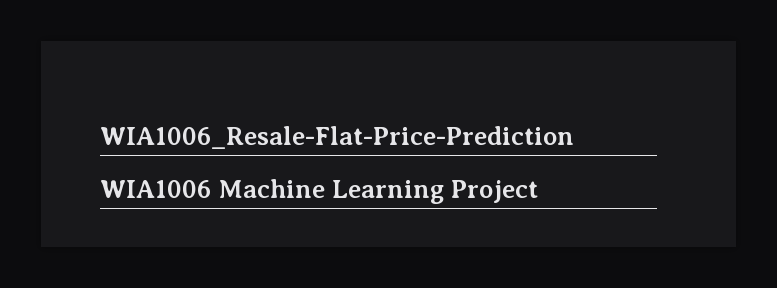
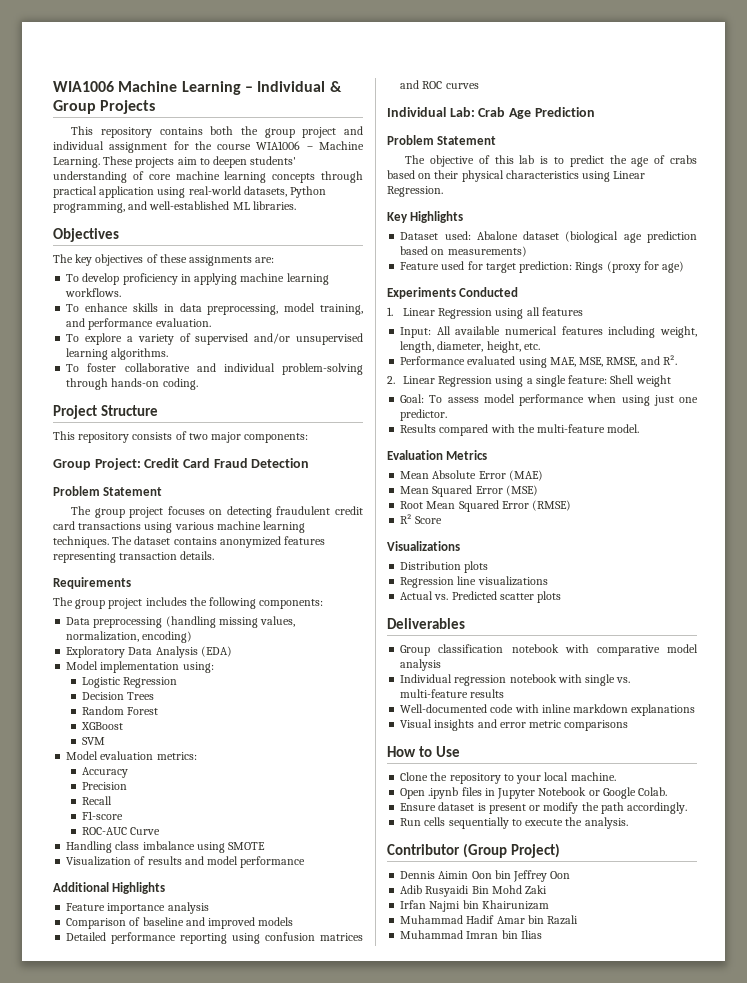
[100,126,574,149] WIA1006_Resale-Flat-Price-Prediction // -> (53, 86) none
[451,180,539,203] Project -> [244,81,342,92] [53,100,156,114] [71,126,363,138] [53,141,364,153] [53,156,297,168] [53,171,363,183] [53,186,327,198] [53,201,296,213] [53,228,119,242] [53,254,275,266] [66,273,329,285] [65,288,122,297] [66,303,363,315] [66,318,211,330] [66,333,363,345] [66,348,169,360] [66,363,363,375] [66,378,198,390] [53,405,158,419] [53,431,309,443] [53,458,310,470] [53,486,163,496] [71,506,363,518] [53,521,306,533] [53,536,326,548] [53,551,215,563] [53,577,131,589] [53,597,324,609] [66,616,296,628] [66,631,193,643] [66,646,232,658] [66,661,214,673] [82,677,178,688] [82,692,155,700] [82,706,159,715] [81,722,124,730] [82,737,106,745] [66,751,197,760] [82,767,129,778] [82,782,128,790] [82,796,113,805] [82,811,124,820] [82,827,161,835] [66,841,266,853] [66,856,306,868] [53,882,166,894] [66,902,209,914] [66,917,294,929] [66,932,363,944] [400,80,479,89] [387,107,595,119] [387,135,497,145] [405,155,697,167] [387,170,646,182] [387,186,443,197] [387,211,464,223] [400,231,697,243] [400,246,527,257] [400,261,685,273] [387,287,519,299] [387,307,583,319] [400,326,697,338] [400,341,540,353] [400,355,677,368] [387,375,671,387] [400,394,698,406] [400,409,448,421] [400,424,640,436] [387,450,488,460] [400,470,543,481] [400,485,538,497] [400,500,572,512] [400,514,443,524] [387,541,460,551] [400,561,489,573] [400,576,548,588] [400,591,562,603] [387,618,465,629] [400,644,698,656] [400,659,442,671] [400,674,631,686] [400,689,505,698] [400,704,696,716] [400,719,629,731] [387,746,460,757] [400,772,616,784] [400,787,668,799] [400,802,688,814] [400,817,628,829] [387,843,560,858] [400,870,571,882] [400,885,548,897] [400,900,549,912] [400,915,579,925] [400,930,542,939] – Individual & Group Projects // This repository contains both the group project and individual assignment for the course WIA1006 – Machine Learning. These projects aim to deepen students' understanding of core machine learning concepts through practical application using real-world datasets, Python programming, and well-established ML libraries. // Objectives // The key objectives of these assignments are: // To develop proficiency in applying machine learning workflows. // To enhance skills in data preprocessing, model training, and performance evaluation. // To explore a variety of supervised and/or unsupervised learning algorithms. // To foster collaborative and individual problem-solving through hands-on coding. // Project Structure // This repository consists of two major components: // Group Project: Credit Card Fraud Detection // Problem Statement // The group project focuses on detecting fraudulent credit card transactions using various machine learning techniques. The dataset contains anonymized features representing transaction details. // Requirements // The group project includes the following components: // Data preprocessing (handling missing values, normalization, encoding) // Exploratory Data Analysis (EDA) // Model implementation using: // Logistic Regression // Decision Trees // Random Forest // XGBoost // SVM // Model evaluation metrics: // Accuracy // Precision // Recall // F1-score // ROC-AUC Curve // Handling class imbalance using SMOTE // Visualization of results and model performance // Additional Highlights // Feature importance analysis // Comparison of baseline and improved models // Detailed performance reporting using confusion matrices and ROC curves // Individual Lab: Crab Age Prediction // Problem Statement // The objective of this lab is to predict the age of crabs based on their physical characteristics using Linear Regression. // Key Highlights // Dataset used: Abalone dataset (biological age prediction based on measurements) // Feature used for target prediction: Rings (proxy for age) // Experiments Conducted // 1. Linear Regression using all features // Input: All available numerical features including weight, length, diameter, height, etc. // Performance evaluated using MAE, MSE, RMSE, and R². // 2. Linear Regression using a single feature: Shell weight // Goal: To assess model performance when using just one predictor. // Results compared with the multi-feature model. // Evaluation Metrics // Mean Absolute Error (MAE) // Mean Squared Error (MSE) // Root Mean Squared Error (RMSE) // R² Score // Visualizations // Distribution plots // Regression line visualizations // Actual vs. Predicted scatter plots // Deliverables // Group classification notebook with comparative model analysis // Individual regression notebook with single vs. multi-feature results // Well-documented code with inline markdown explanations // Visual insights and error metric comparisons // How to Use // Clone the repository to your local machine. // Open .ipynb files in Jupyter Notebook or Google Colab. // Ensure dataset is present or modify the path accordingly. // Run cells sequentially to execute the analysis. // Contributor (Group Project) // Dennis Aimin Oon bin Jeffrey Oon // Adib Rusyaidi Bin Mohd Zaki // Irfan Najmi bin Khairunizam // Muhammad Hadif Amar bin Razali // Muhammad Imran bin Ilias

